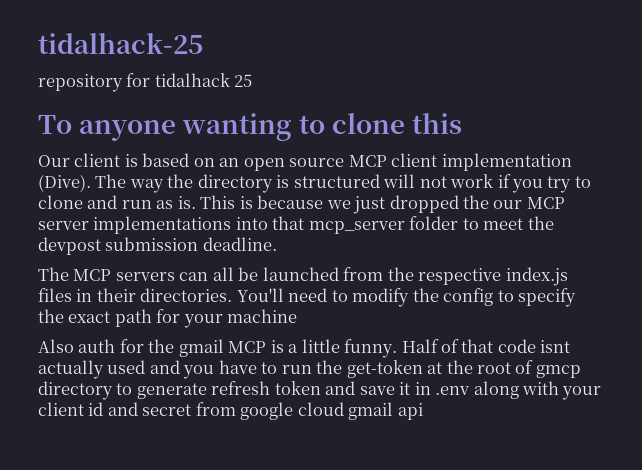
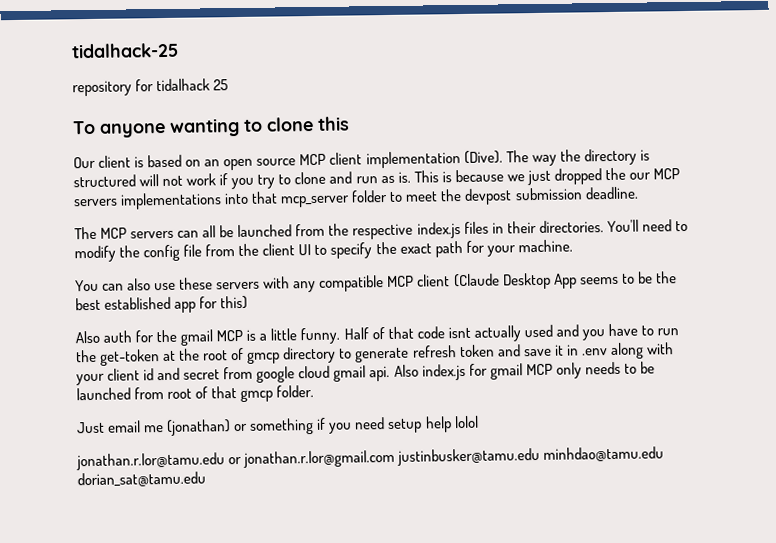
[38,221,89,230] server -> [74,198,118,207] servers
(494, 297) none -> [183,243,312,257] file from the client UI
[227,309,298,323] machine -> [517,239,573,253] [75,271,677,293] [75,295,249,313] machine. // You can also use these servers with any compatible MCP client (Claude Desktop App seems to be the best established app for this)
[397,403,423,420] api -> [369,361,655,382] [76,384,315,402] [76,415,479,436] [76,446,665,471] [77,471,206,488] api. Also index.js for gmail MCP only needs to be launched from root of that gmcp folder. // Just email me (jonathan) or something if you need setup help lolol // jonathan.r.lor@tamu.edu or jonathan.r.lor@gmail.com justinbusker@tamu.edu minhdao@tamu.edu dorian_sat@tamu.edu

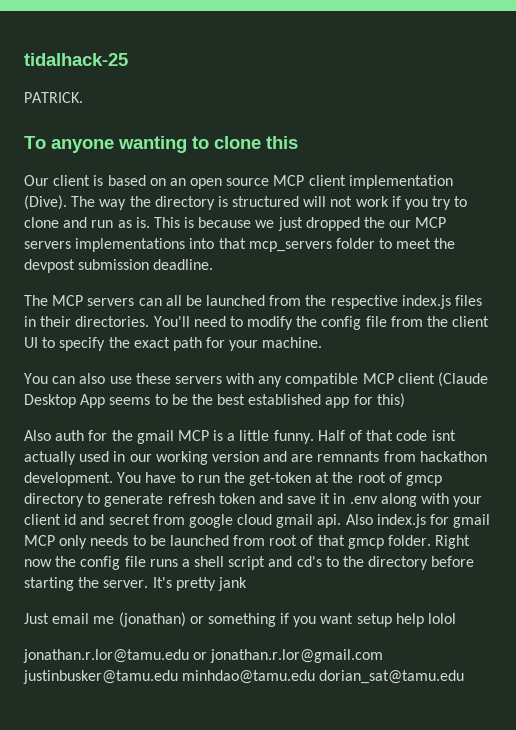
[72,78,229,97] repository for tidalhack 25 -> [24,92,83,103] PATRICK.
[280,195,351,208] mcp_server -> [248,241,332,252] mcp_servers
[555,324,605,341] and you -> [113,451,487,465] [24,472,142,486] in our working version and are remnants from hackathon development. You
(315, 391) none -> [435,535,471,549] [24,556,475,570] [24,577,247,591] Right now the config file runs a shell script and cd's to the directory before starting the server. It's pretty jank
[354,417,386,430] need -> [320,613,354,624] want

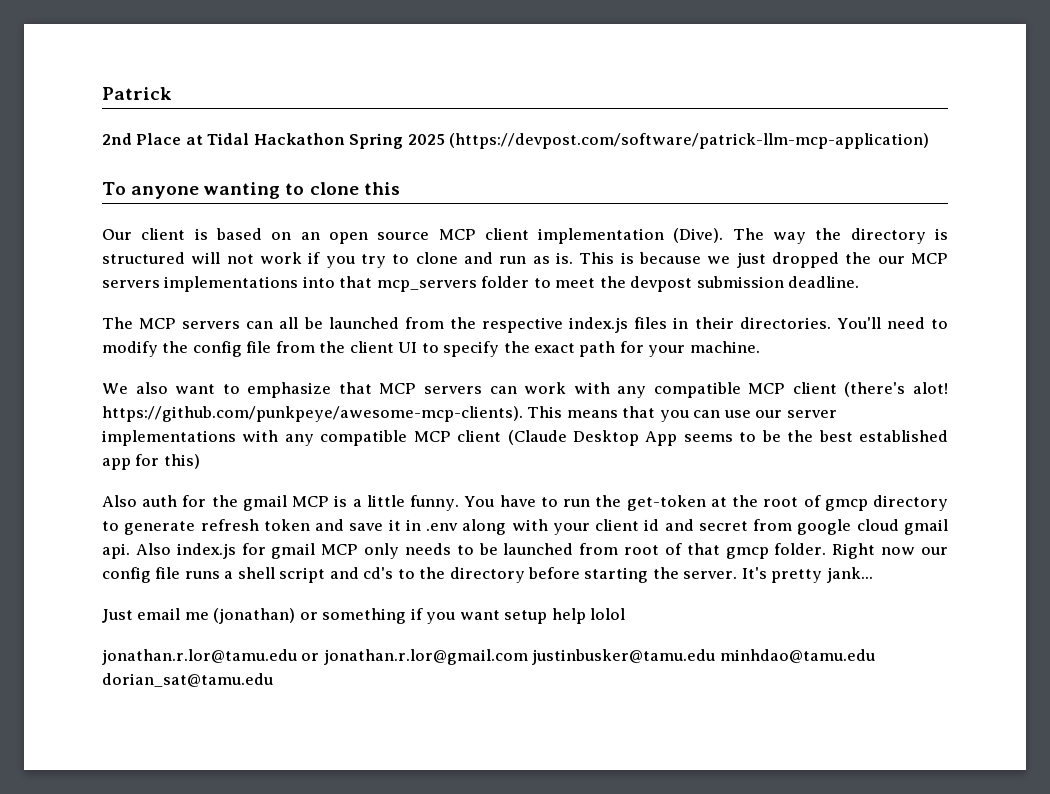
[24,53,128,66] [24,92,83,103] tidalhack-25 // PATRICK. -> [102,87,172,100] [102,133,930,149] Patrick // 2nd Place at Tidal Hackathon Spring 2025 (https://devpost.com/software/patrick-llm-mcp-application)
[24,373,222,384] You can also use these servers -> [102,382,948,398] [102,406,837,422] [102,430,236,446] We also want to emphasize that MCP servers can work with any compatible MCP client (there's alot! https://github.com/punkpeye/awesome-mcp-clients). This means that you can use our server implementations
[317,430,456,441] [24,451,487,465] [24,472,113,486] Half of that code isnt actually used in our working version and are remnants from hackathon development. -> (460, 503) none
[55,556,77,567] the -> [921,547,949,555] our
[217,577,247,591] jank -> [826,567,873,583] jank...

